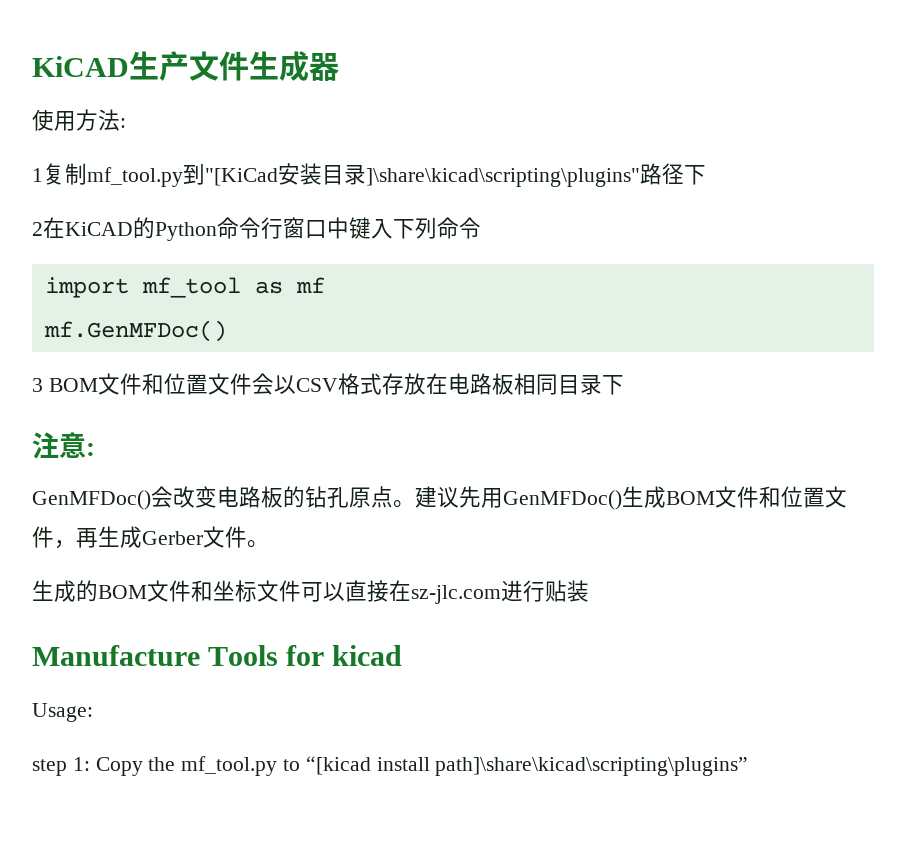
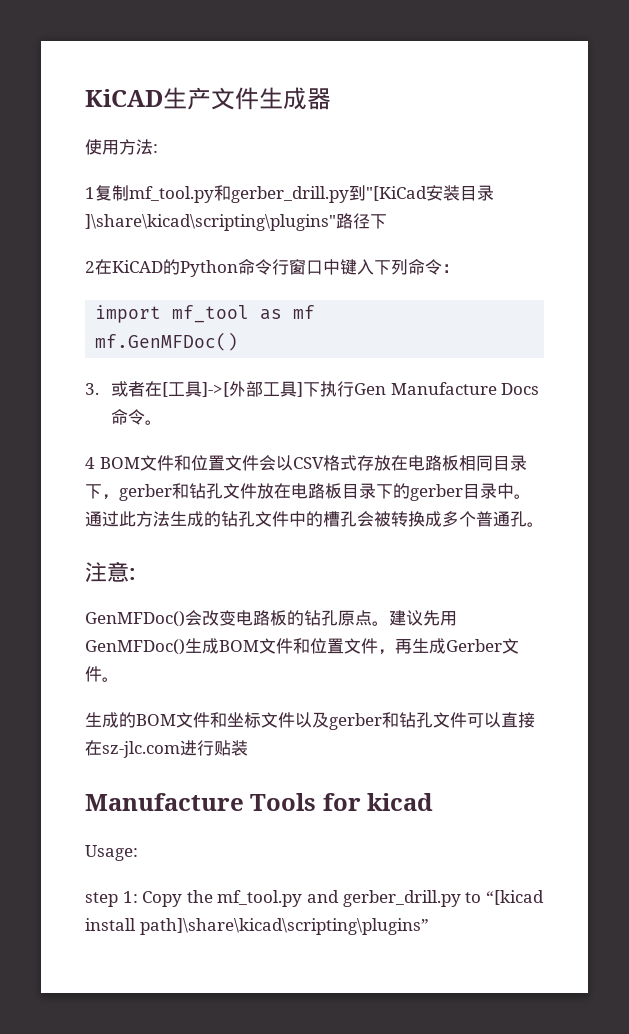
(183, 177) none -> [214,185,349,203] 和gerber_drill.py
(481, 228) none -> [442,264,459,273] ：
[32,378,43,392] 3 -> [85,381,540,397] [111,409,163,425] [85,457,95,469] 3.或者在[工具]->[外部工具]下执行Gen Manufacture Docs命令。 // 4
(624, 385) none -> [102,483,531,501] [85,511,544,527] ，gerber和钻孔文件放在电路板目录下的gerber目录中。通过此方法生成的钻孔文件中的槽孔会被转换成多个普通孔。
(301, 591) none -> [295,712,467,730] 以及gerber和钻孔文件
(278, 766) none -> [306,890,461,907] and gerber_drill.py

